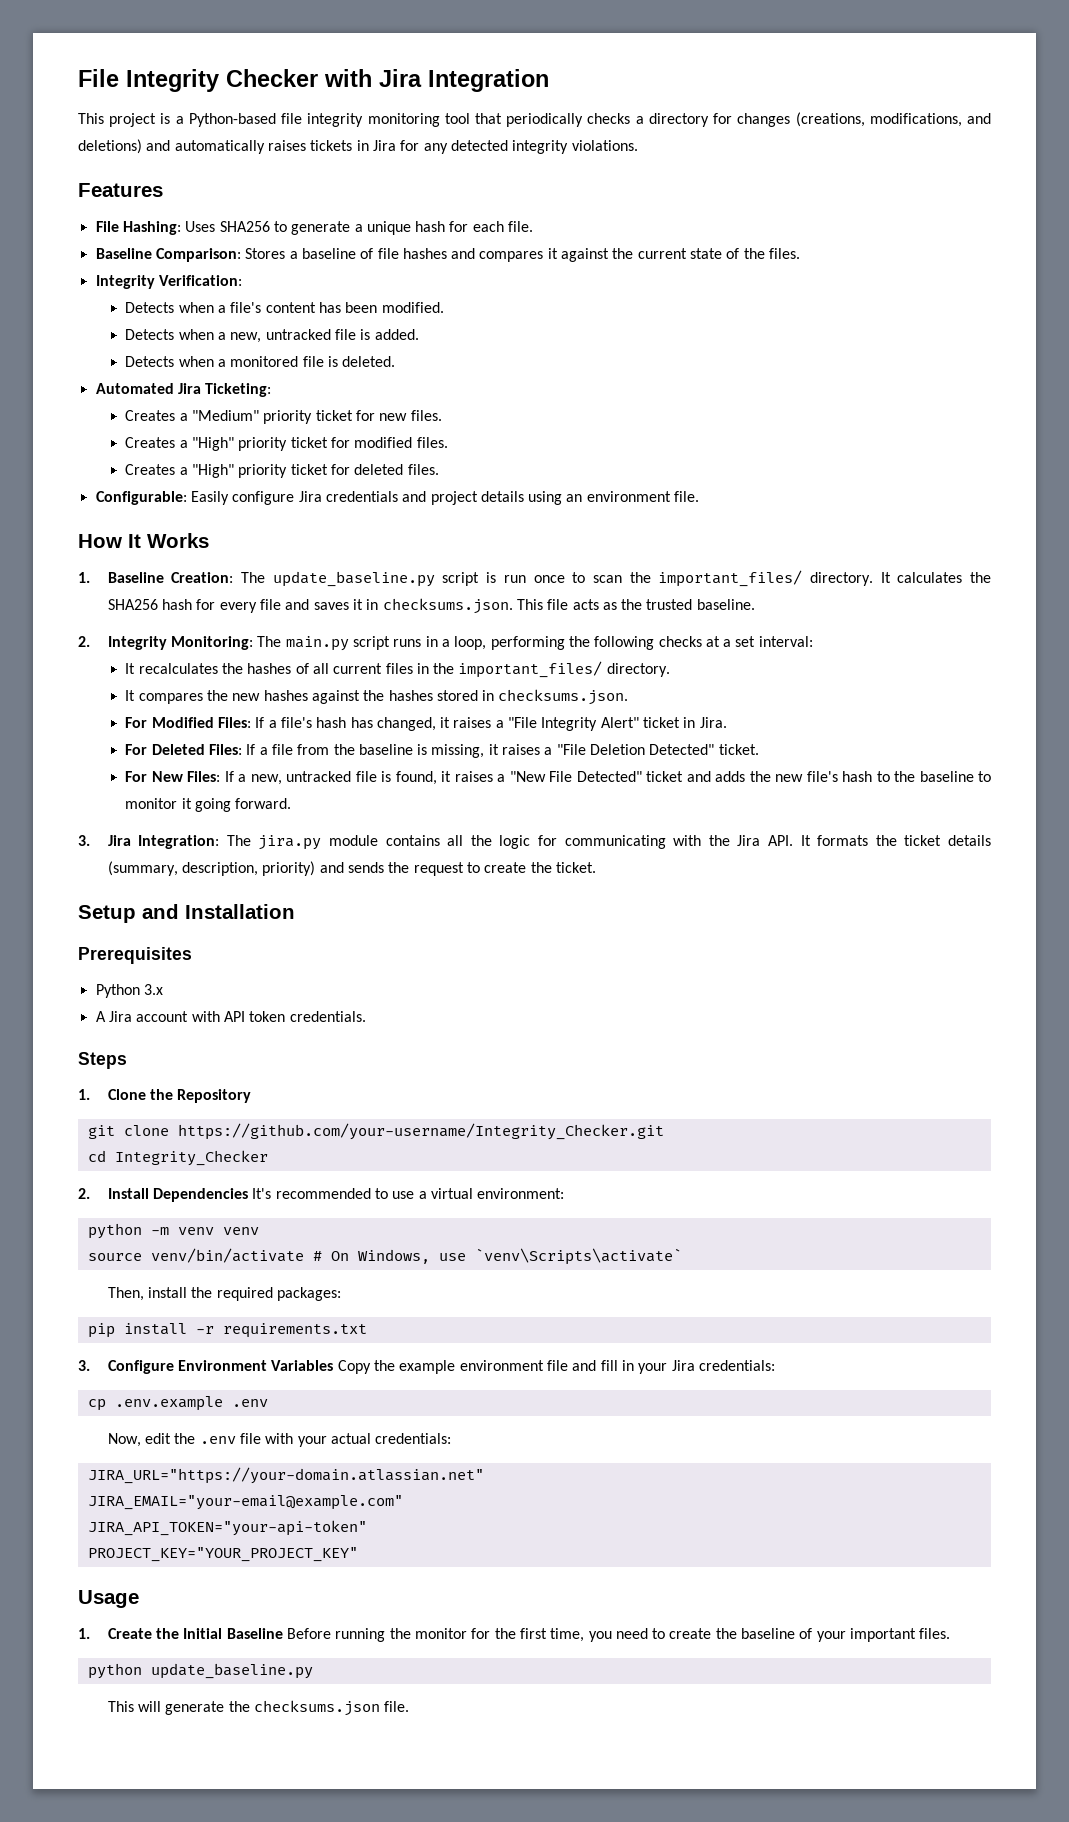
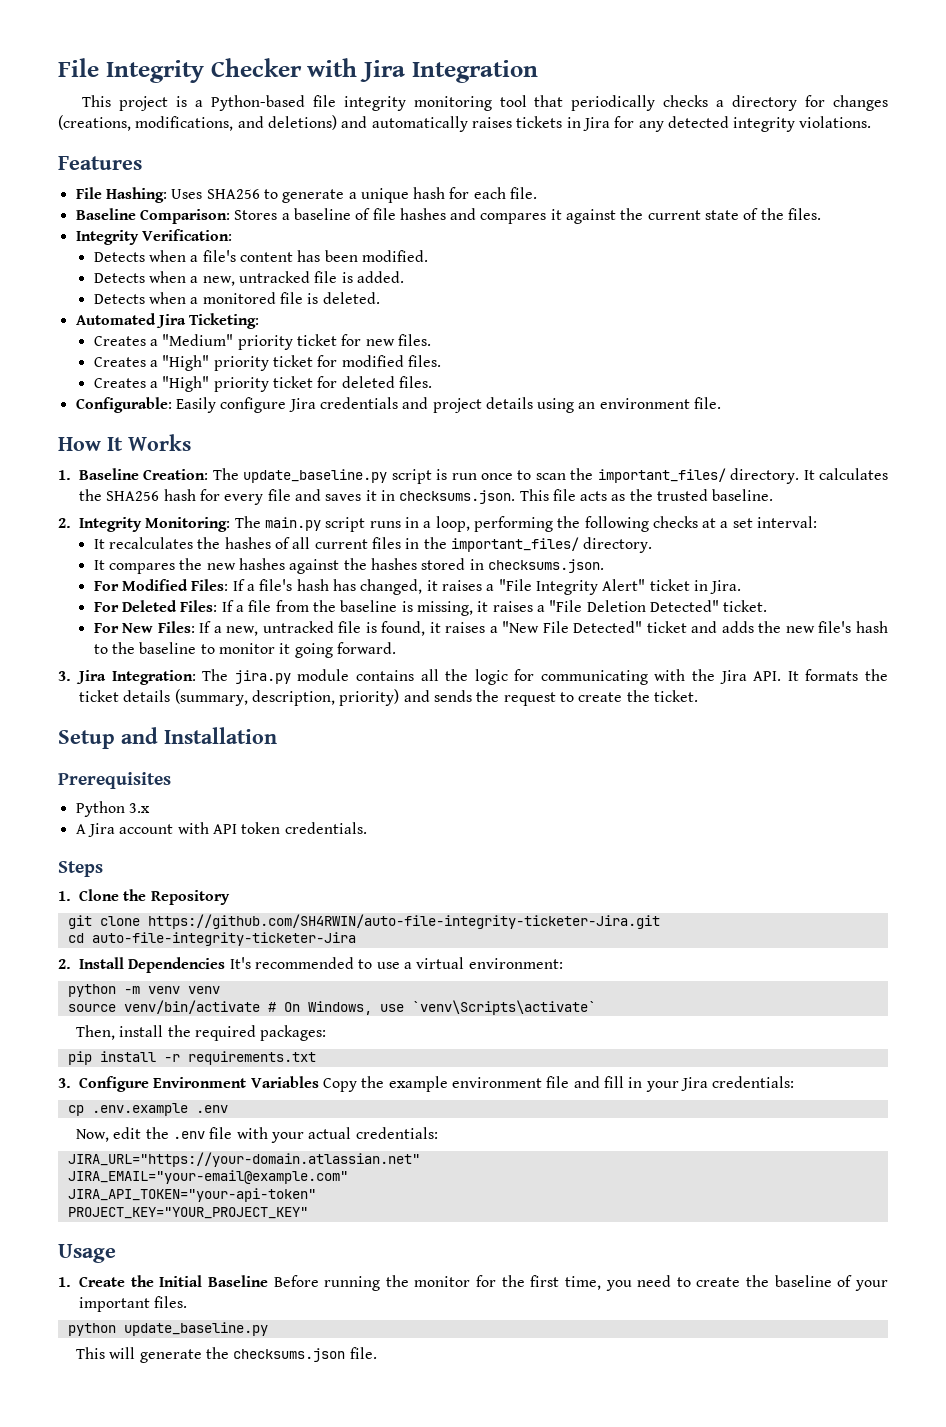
[177,1123,664,1140] https://github.com/your-username/Integrity_Checker.git -> [147,914,660,929] https://github.com/SH4RWIN/auto-file-integrity-ticketer-Jira.git
[114,1150,268,1166] Integrity_Checker -> [91,932,356,946] auto-file-integrity-ticketer-Jira

